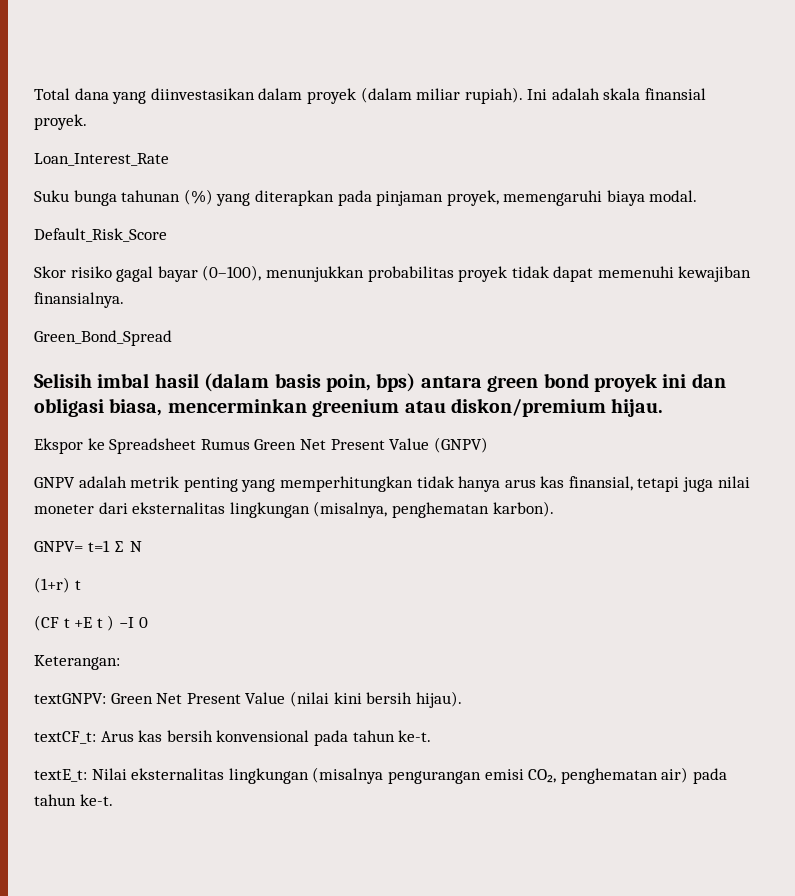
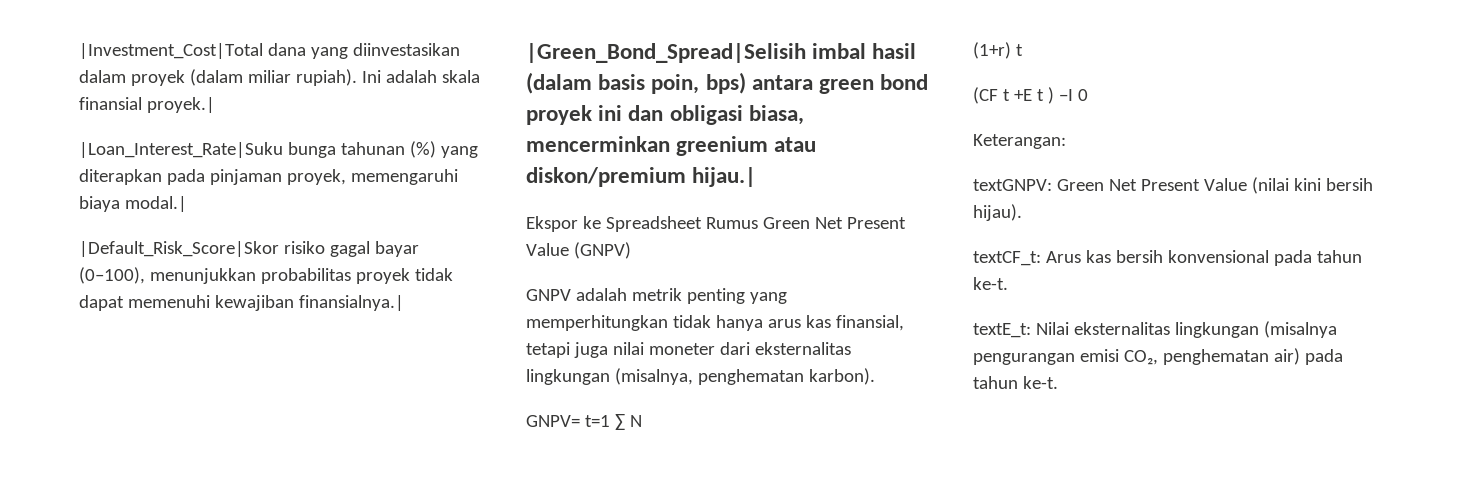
[34,88,70,100] Total -> [79,43,263,59] |Investment_Cost|Total
[34,114,87,130] [34,153,169,166] [34,190,69,202] proyek. // Loan_Interest_Rate // Suku -> [146,97,215,113] [79,142,283,158] proyek.| // |Loan_Interest_Rate|Suku
[649,190,698,202] [34,228,167,242] [34,266,66,278] modal. // Default_Risk_Score // Skor -> [124,196,187,212] [79,241,279,257] modal.| // |Default_Risk_Score|Skor
[34,292,124,308] [34,330,172,346] [34,373,92,388] finansialnya. // Green_Bond_Spread // Selisih -> [298,295,404,311] [526,43,806,63] finansialnya.| // |Green_Bond_Spread|Selisih
[611,398,664,417] hijau. -> [692,167,757,187] hijau.|

